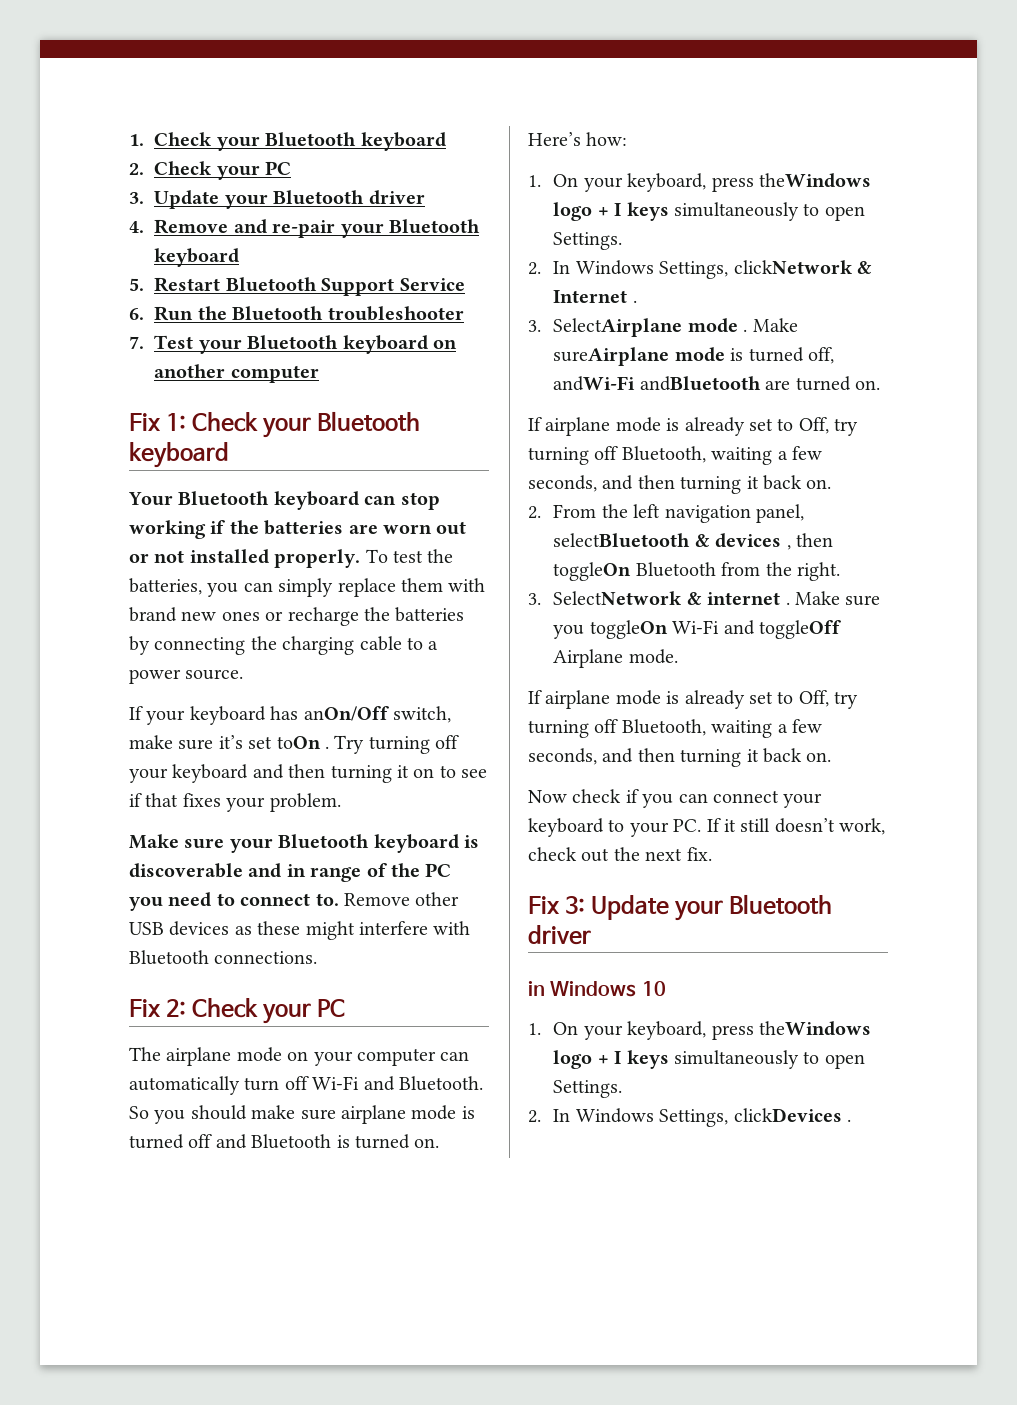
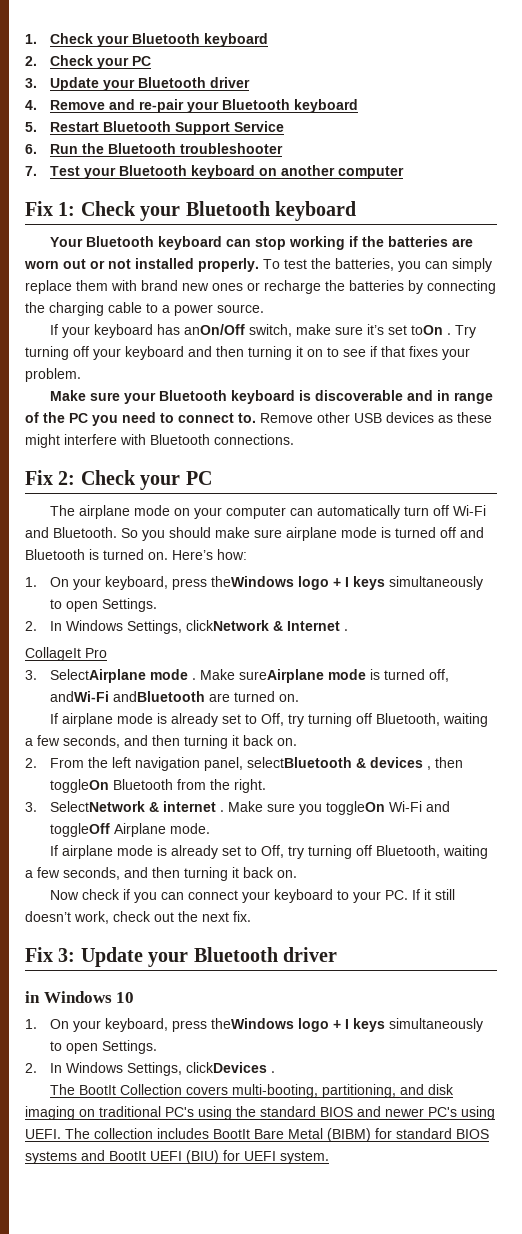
(637, 301) none -> [25,647,107,661] // CollageIt Pro
(851, 1120) none -> [50,1084,455,1098] [25,1106,495,1120] [25,1128,489,1142] [25,1150,329,1164] // The BootIt Collection covers multi-booting, partitioning, and disk imaging on traditional PC's using the standard BIOS and newer PC's using UEFI. The collection includes BootIt Bare Metal (BIBM) for standard BIOS systems and BootIt UEFI (BIU) for UEFI system.

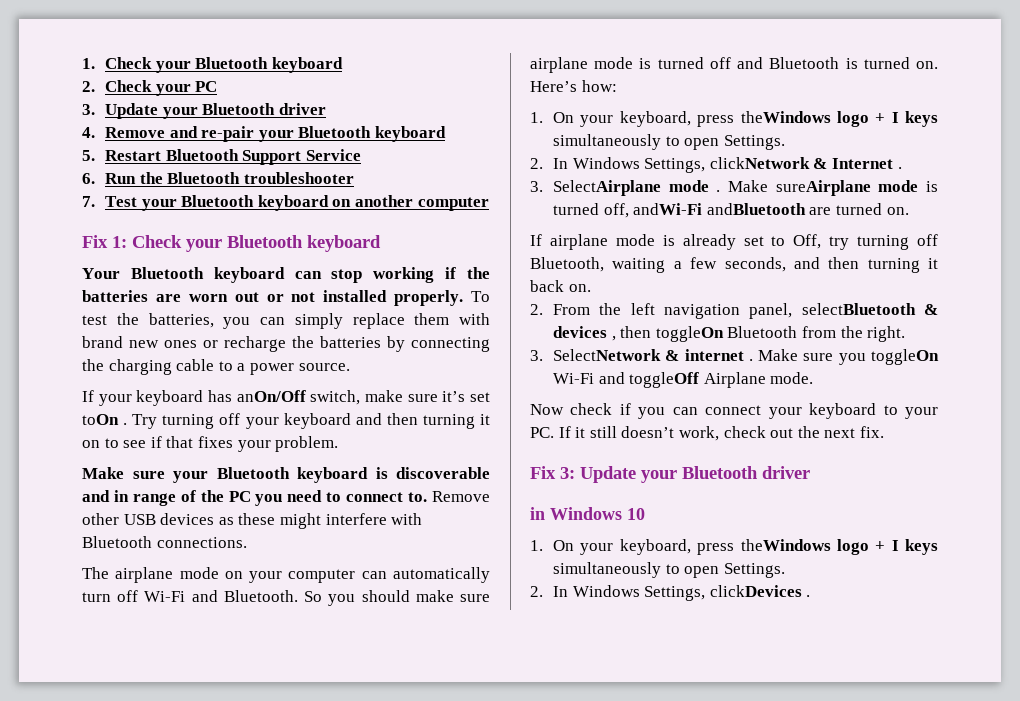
[25,470,212,490] // Fix 2: Check your PC -> (247, 542) none
[25,647,107,661] // CollageIt Pro -> (902, 168) none
[50,845,489,859] [25,867,297,881] // If airplane mode is already set to Off, try turning off Bluetooth, waiting a few seconds, and then turning it back on. -> (814, 378) none
[50,1084,455,1098] [25,1106,495,1120] [25,1128,489,1142] [25,1150,329,1164] // The BootIt Collection covers multi-booting, partitioning, and disk imaging on traditional PC's using the standard BIOS and newer PC's using UEFI. The collection includes BootIt Bare Metal (BIBM) for standard BIOS systems and BootIt UEFI (BIU) for UEFI system. -> (811, 596) none

